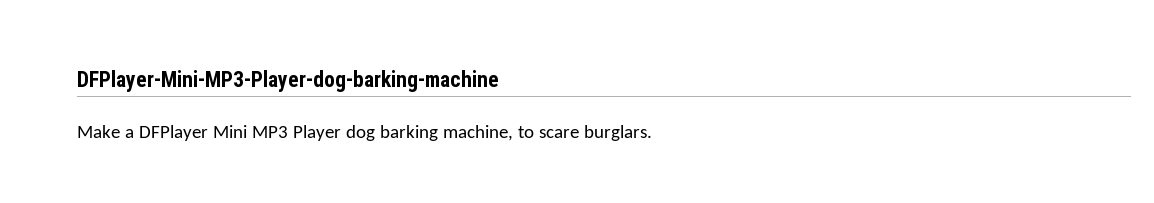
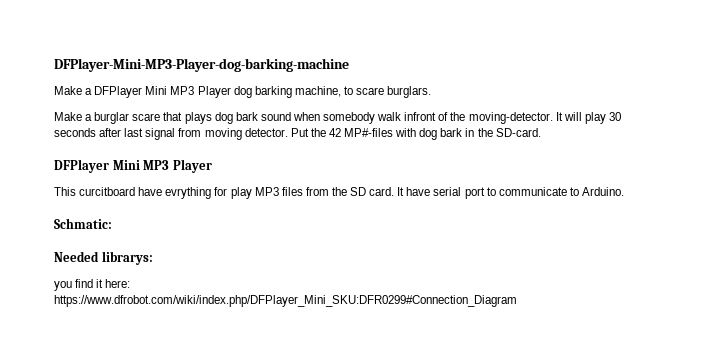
(652, 133) none -> [54,112,621,124] [54,128,541,140] [54,159,212,173] [54,187,624,199] [54,218,112,229] [54,251,153,265] [54,279,131,291] [54,295,517,307] // Make a burglar scare that plays dog bark sound when somebody walk infront of the moving-detector. It will play 30 seconds after last signal from moving detector. Put the 42 MP#-files with dog bark in the SD-card. // DFPlayer Mini MP3 Player // This curcitboard have evrything for play MP3 files from the SD card. It have serial port to communicate to Arduino. // Schmatic: // Needed librarys: // you find it here: // https://www.dfrobot.com/wiki/index.php/DFPlayer_Mini_SKU:DFR0299#Connection_Diagram

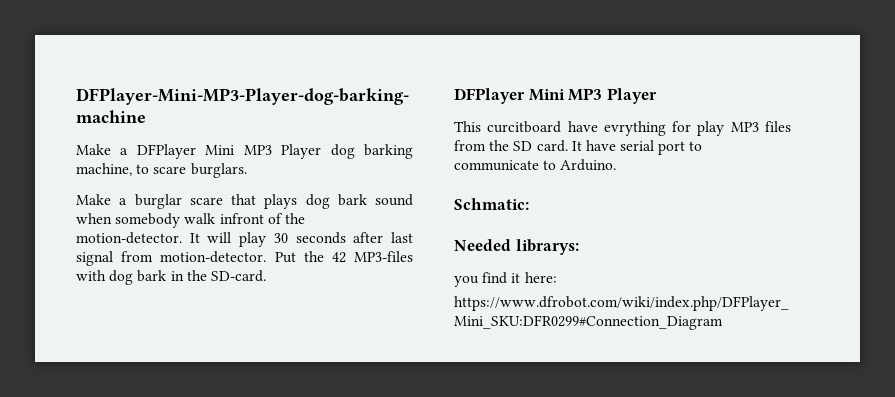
[468,112,553,124] moving-detector. -> [76,232,182,244] motion-detector.
[204,128,288,140] moving detector. -> [160,251,267,263] motion-detector.
[344,128,394,137] MP#-files -> [353,251,413,262] MP3-files

